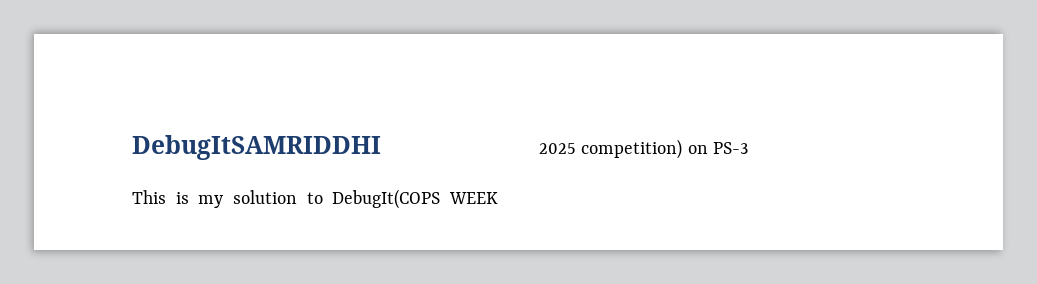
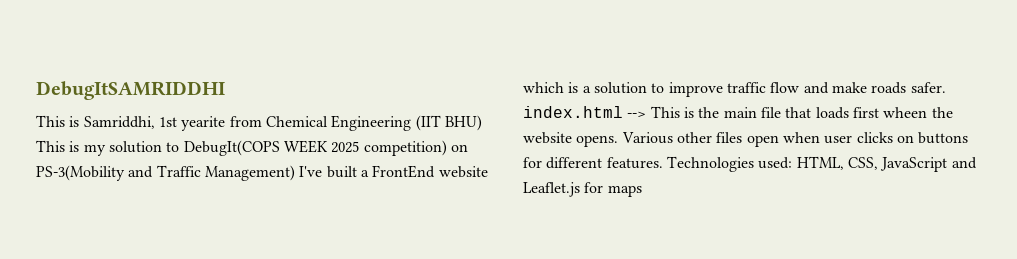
(189, 198) none -> [83,115,482,131] [36,140,80,152] Samriddhi, 1st yearite from Chemical Engineering (IIT BHU) This is
[713,142,749,154] PS-3 -> [36,165,488,181] [523,82,946,97] [523,106,953,119] [523,132,969,147] [523,156,977,172] [523,182,642,197] PS-3(Mobility and Traffic Management) I've built a FrontEnd website which is a solution to improve traffic flow and make roads safer. index.html --> This is the main file that loads first wheen the website opens. Various other files open when user clicks on buttons for different features. Technologies used: HTML, CSS, JavaScript and Leaflet.js for maps

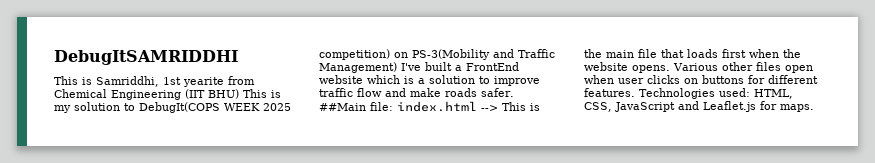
(946, 87) none -> [319,102,393,111] ##Main file:
[883,107,928,118] wheen -> [749,49,779,58] when
[607,185,642,197] maps -> [780,104,814,112] maps.

